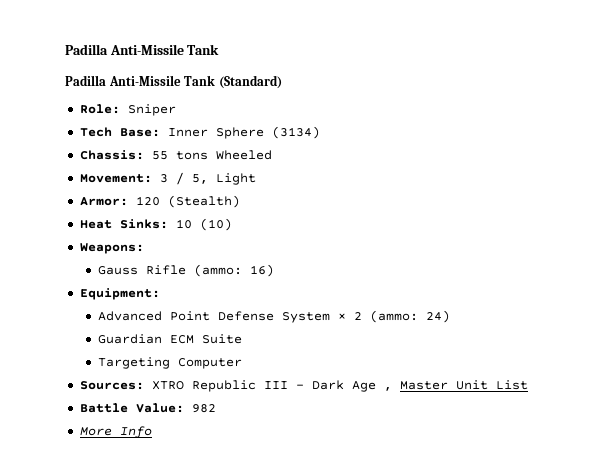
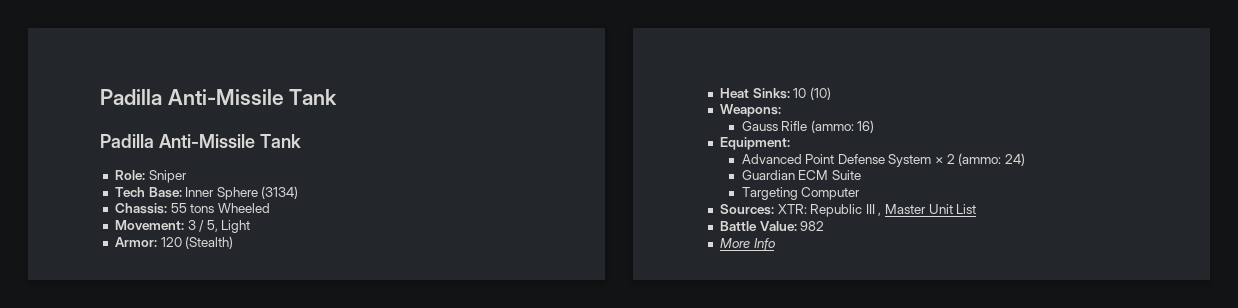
[218,75,282,89] (Standard) -> (301, 141) none
[151,381,184,390] XTRO -> [777,204,807,214] XTR:
[295,380,376,392] - Dark Age -> (875, 209) none

